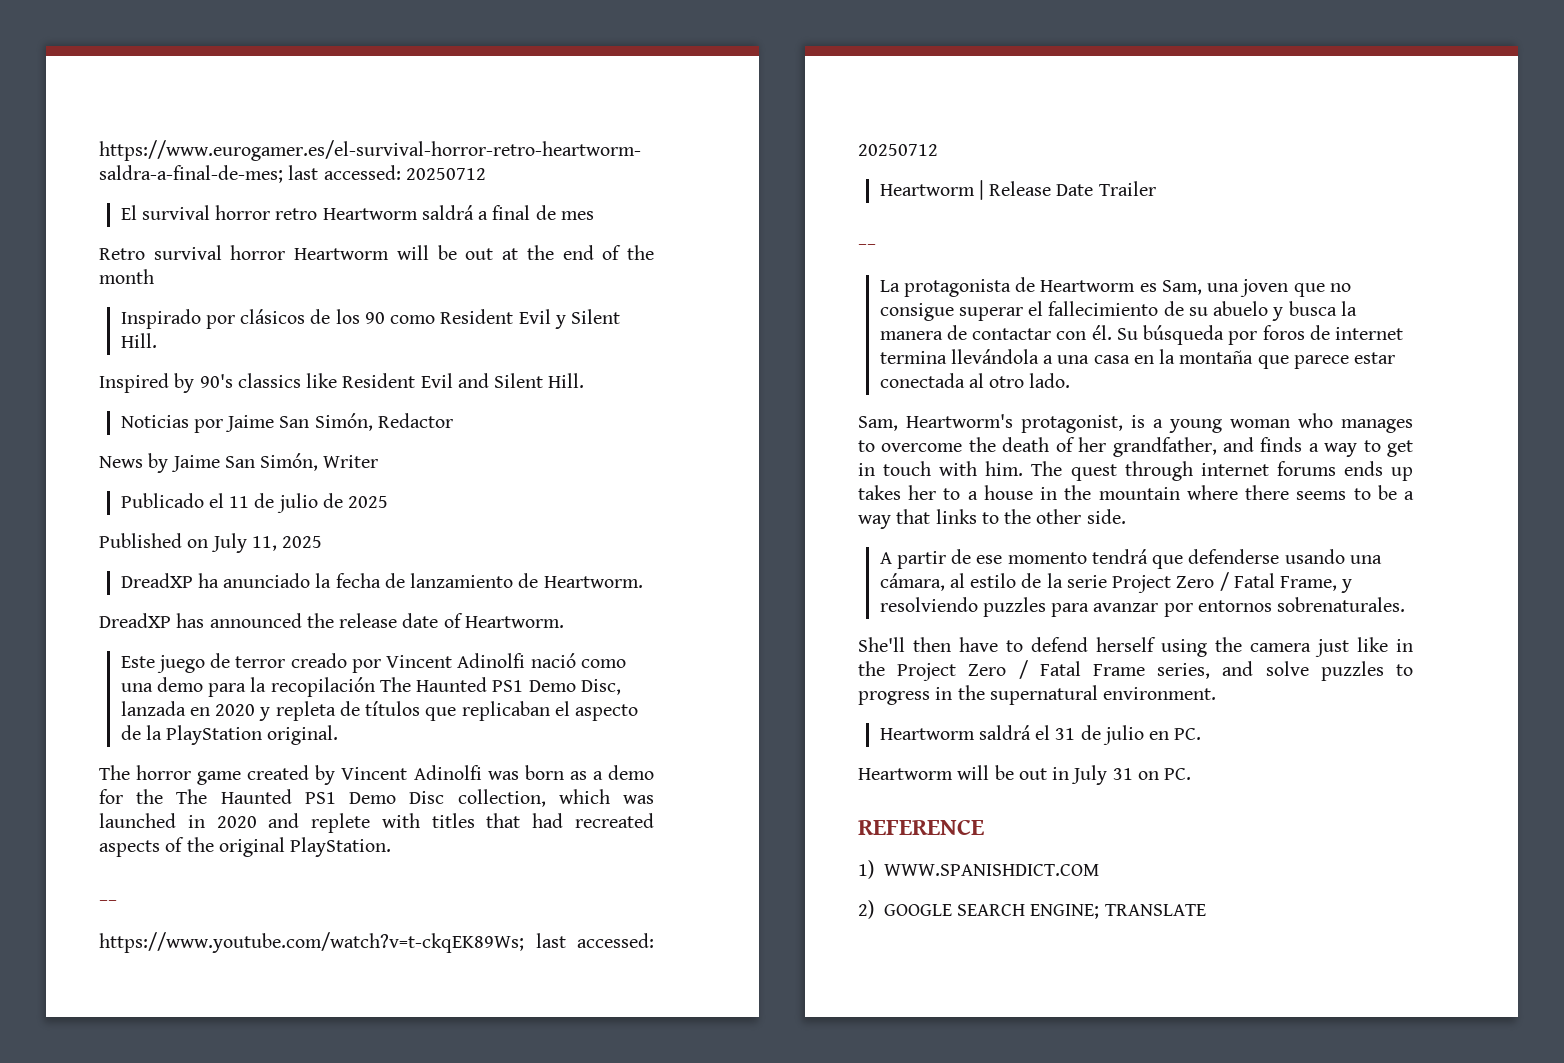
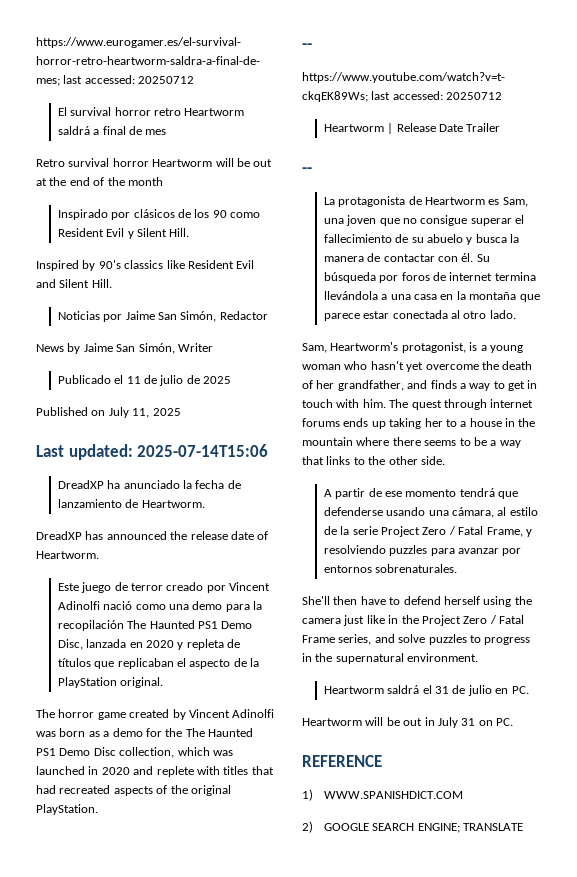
(323, 542) none -> [36,444,269,460] // Last updated: 2025-07-14T15:06
[1341,419,1413,433] [858,440,875,452] manages to -> [370,361,424,372] hasn't yet
[858,485,901,500] takes -> [389,418,422,429] taking

